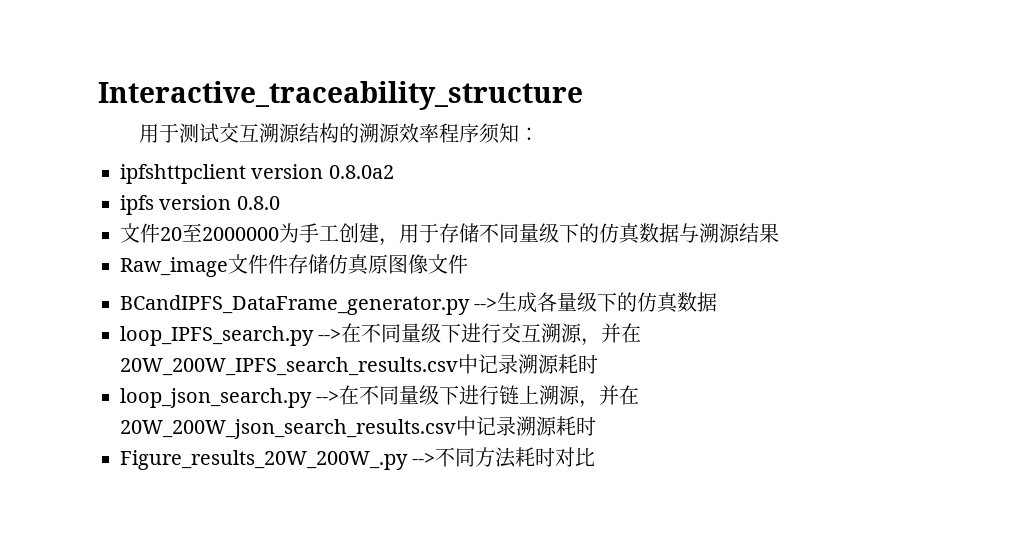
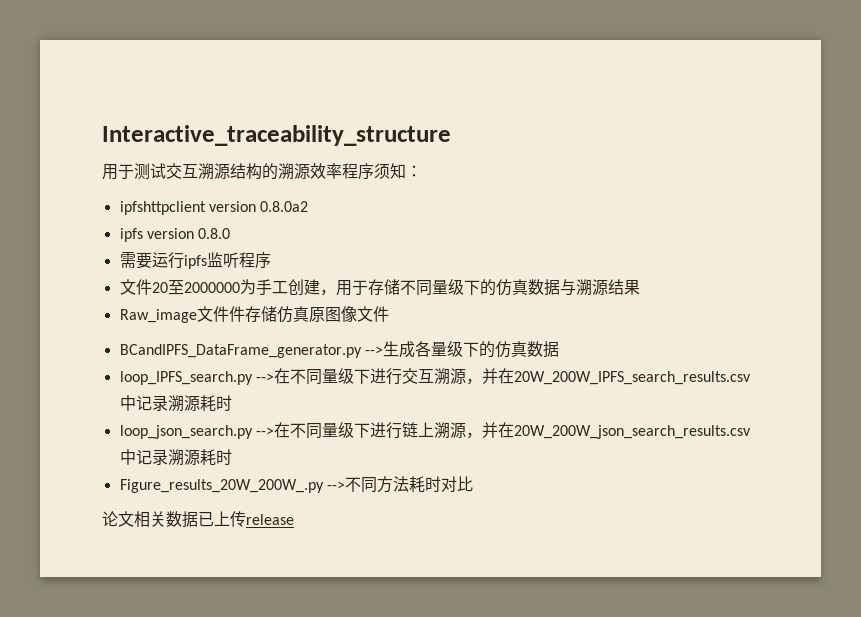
(280, 203) none -> [119,252,271,269] // 需要运行ipfs监听程序
(596, 457) none -> [102,511,294,528] // 论文相关数据已上传release

